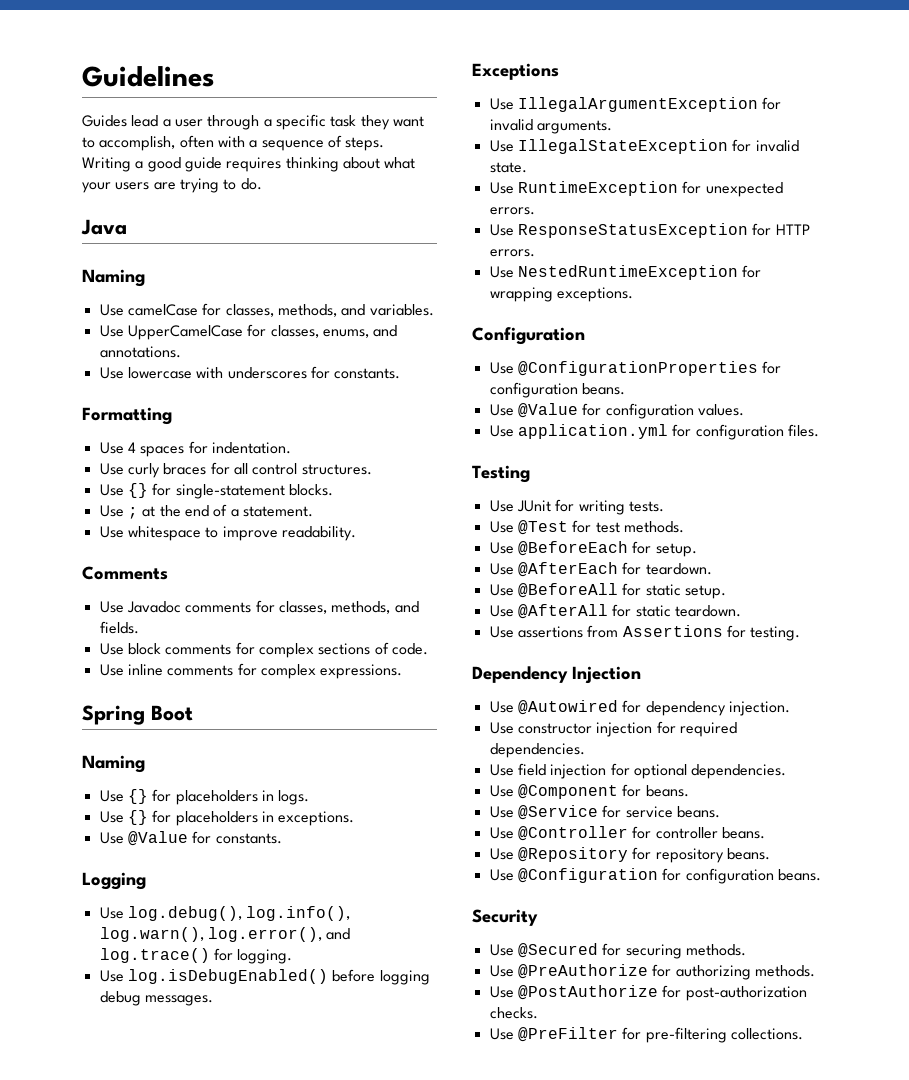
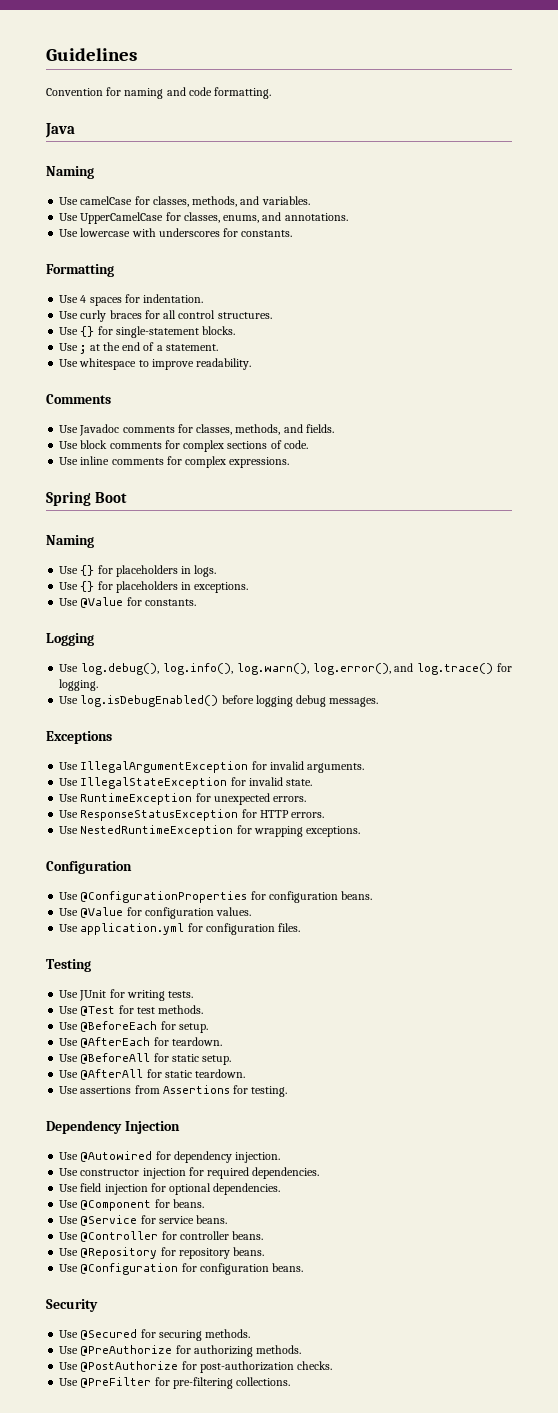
[82,114,424,130] [82,135,385,151] [82,157,416,172] [82,178,262,193] Guides lead a user through a specific task they want to accomplish, often with a sequence of steps. Writing a good guide requires thinking about what your users are trying to do. -> [46,87,272,99] Convention for naming and code formatting.

